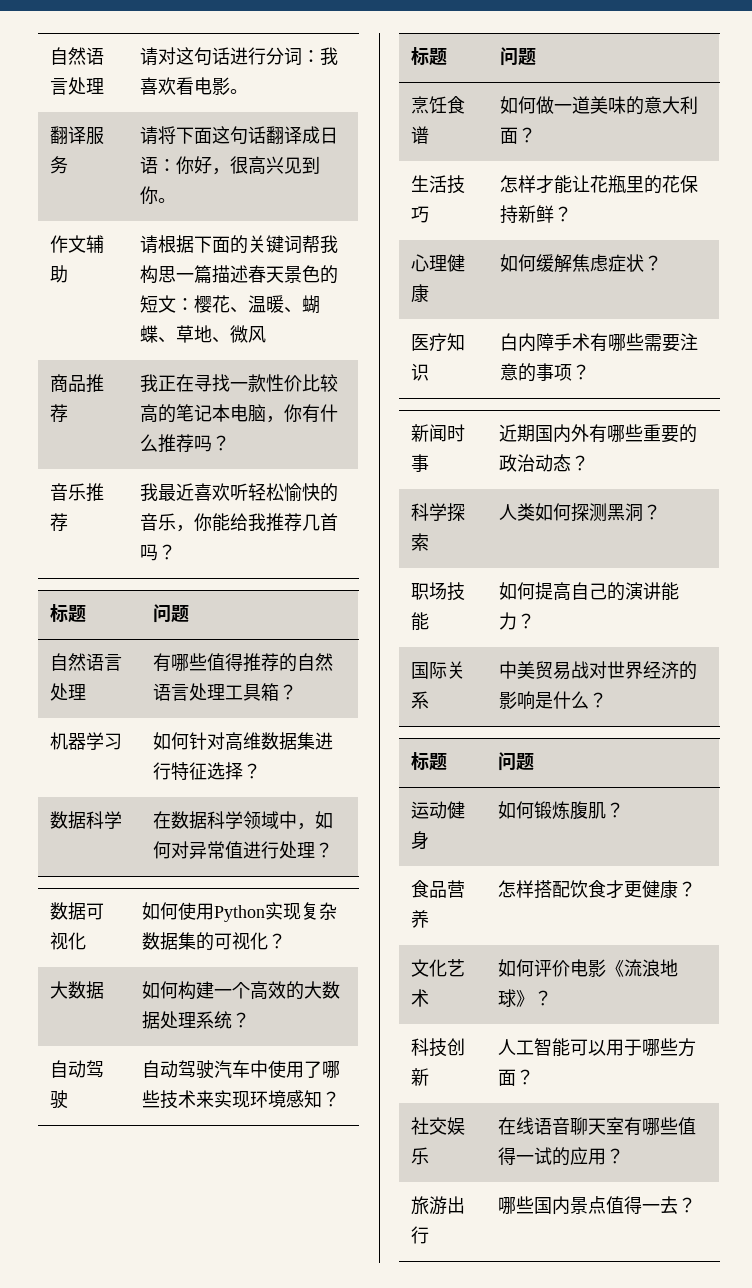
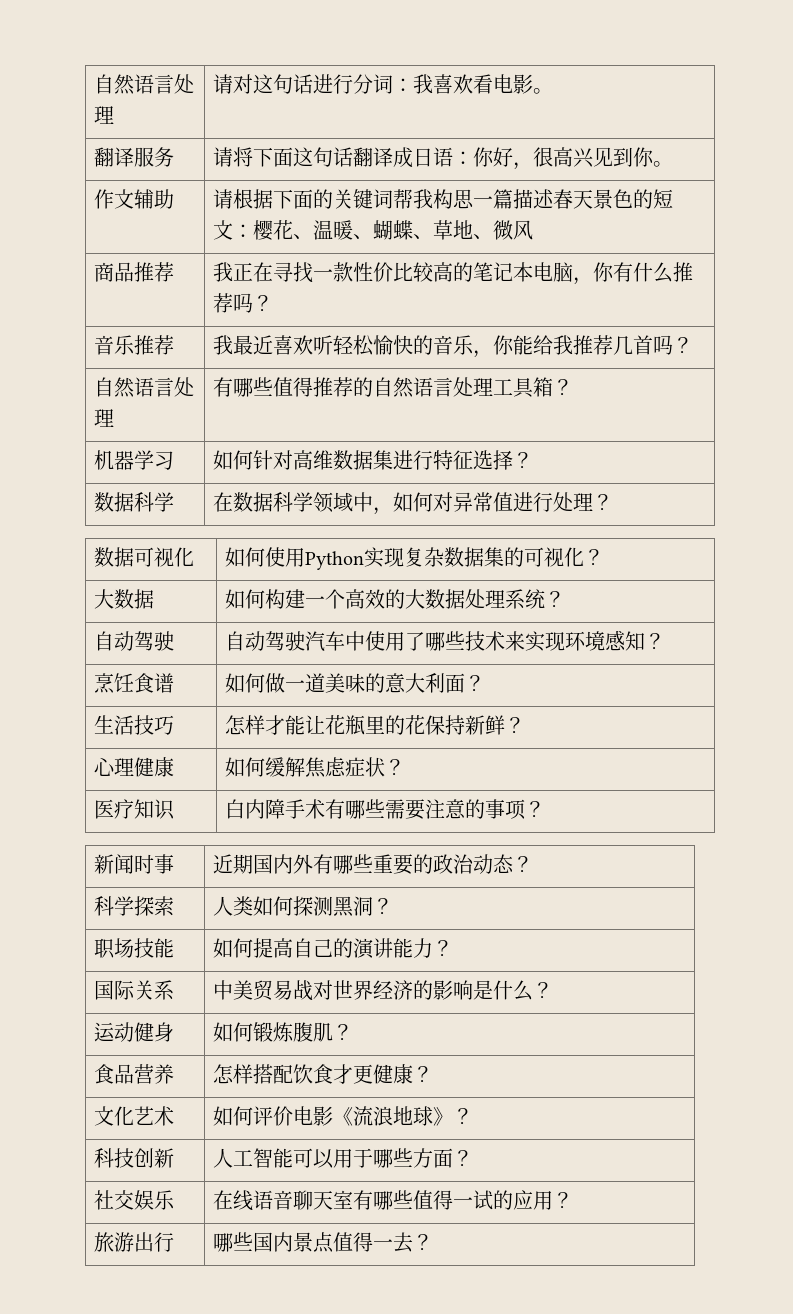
[49,604,86,623] [152,604,189,623] // 标题 | 问题 -> (693, 345) none
[410,47,447,66] [499,47,536,66] // 标题 | 问题 -> (665, 641) none
[410,752,447,771] [497,752,534,771] // 标题 | 问题 -> (553, 990) none

